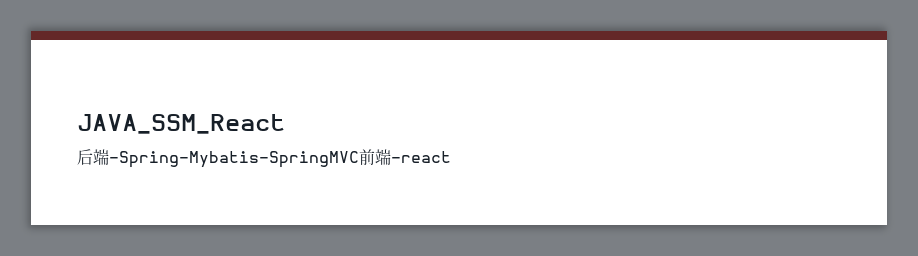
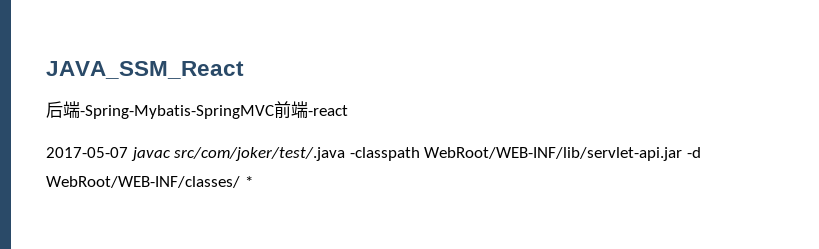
(451, 157) none -> [46,147,701,161] [46,176,253,188] // 2017-05-07 javac src/com/joker/test/.java -classpath WebRoot/WEB-INF/lib/servlet-api.jar -d WebRoot/WEB-INF/classes/ *

